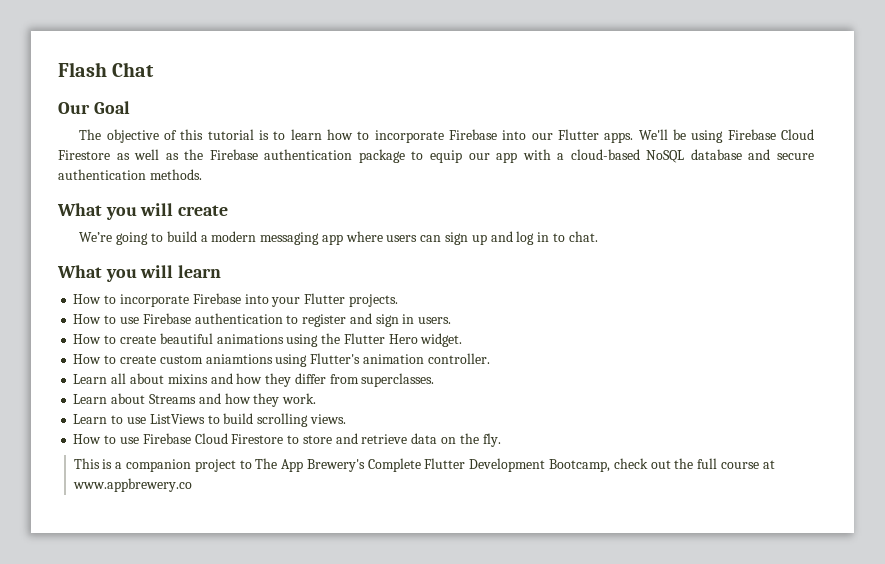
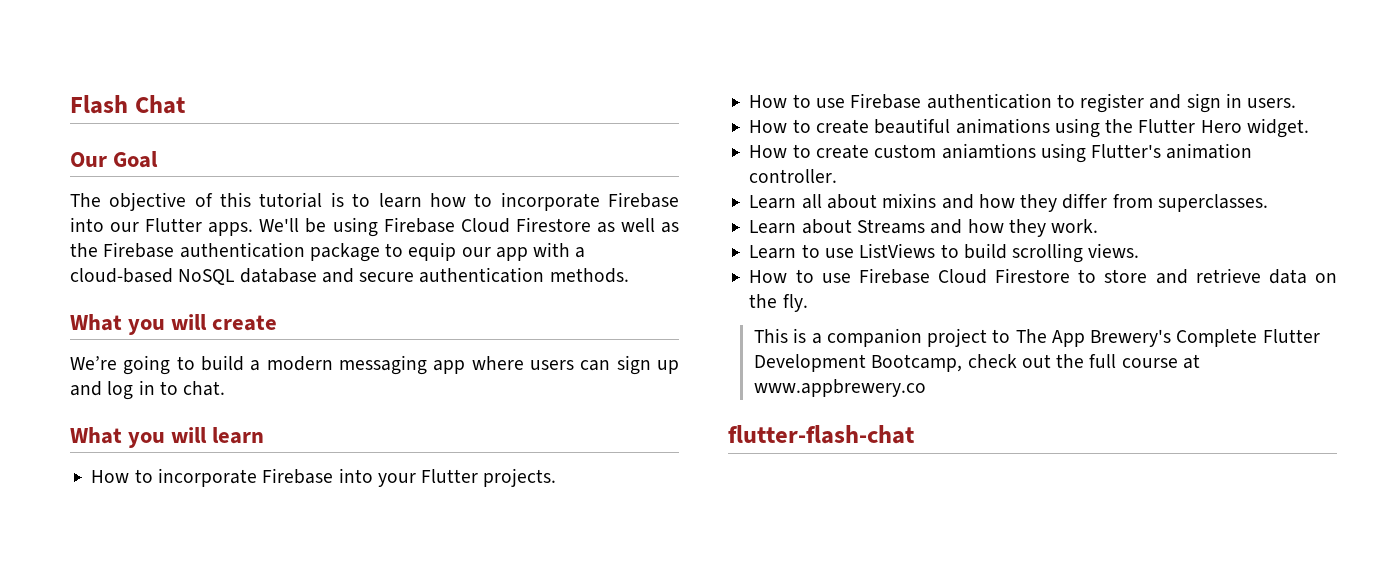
(192, 485) none -> [728,425,914,444] // flutter-flash-chat

